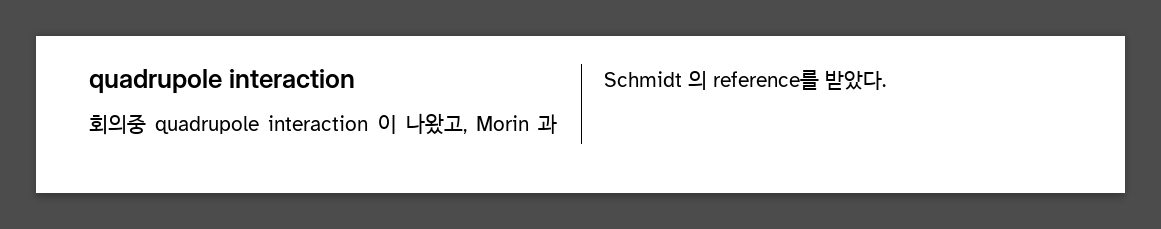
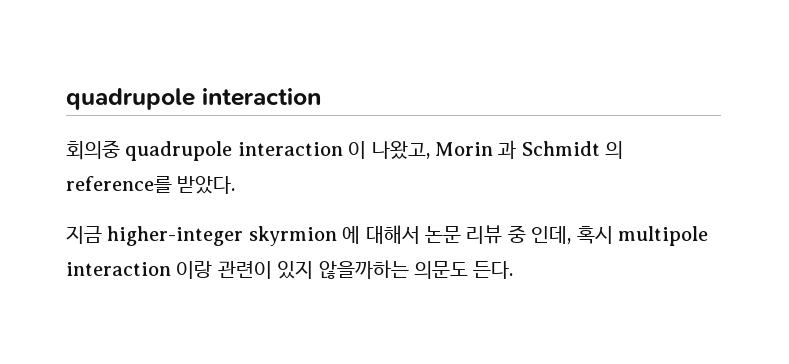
(886, 80) none -> [66,225,708,246] [66,260,514,279] // 지금 higher-integer skyrmion 에 대해서 논문 리뷰 중 인데, 혹시 multipole interaction 이랑 관련이 있지 않을까하는 의문도 든다.

